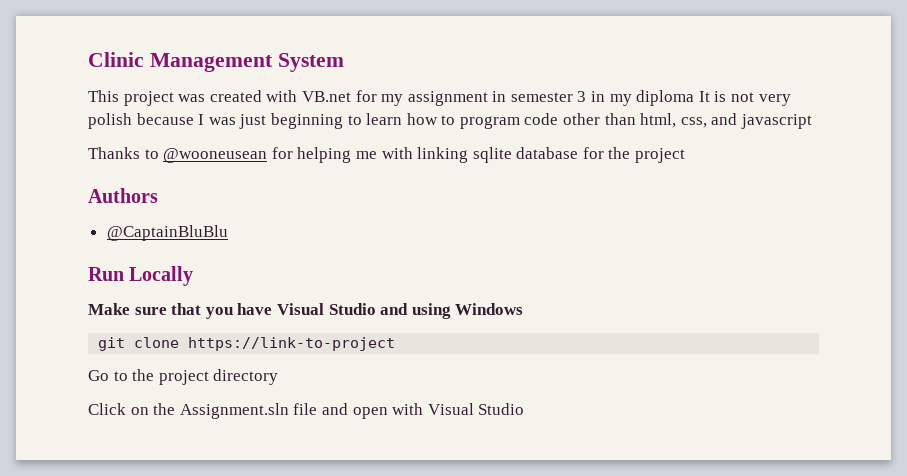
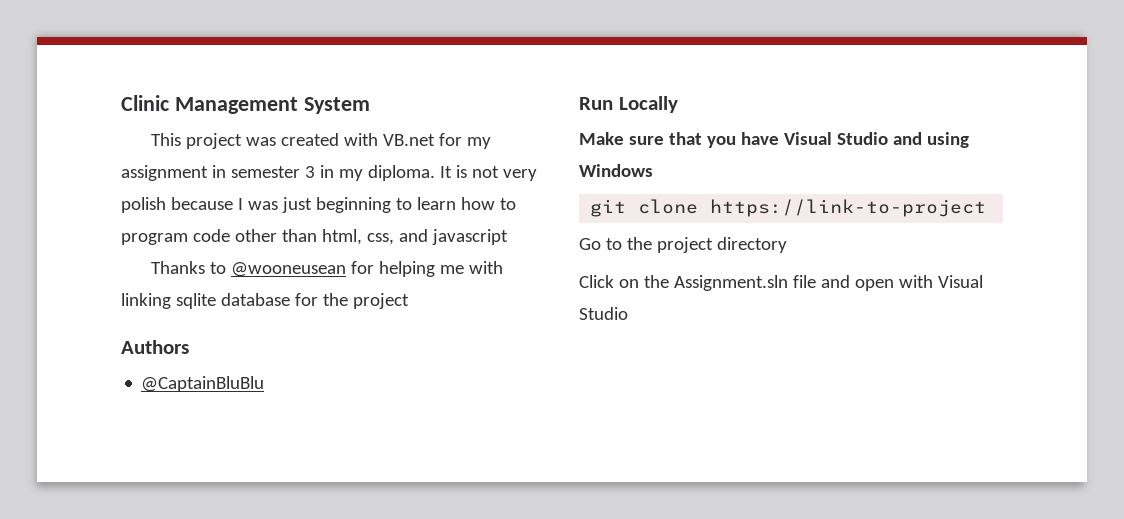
[636,90,695,106] diploma -> [367,165,435,181] diploma.

